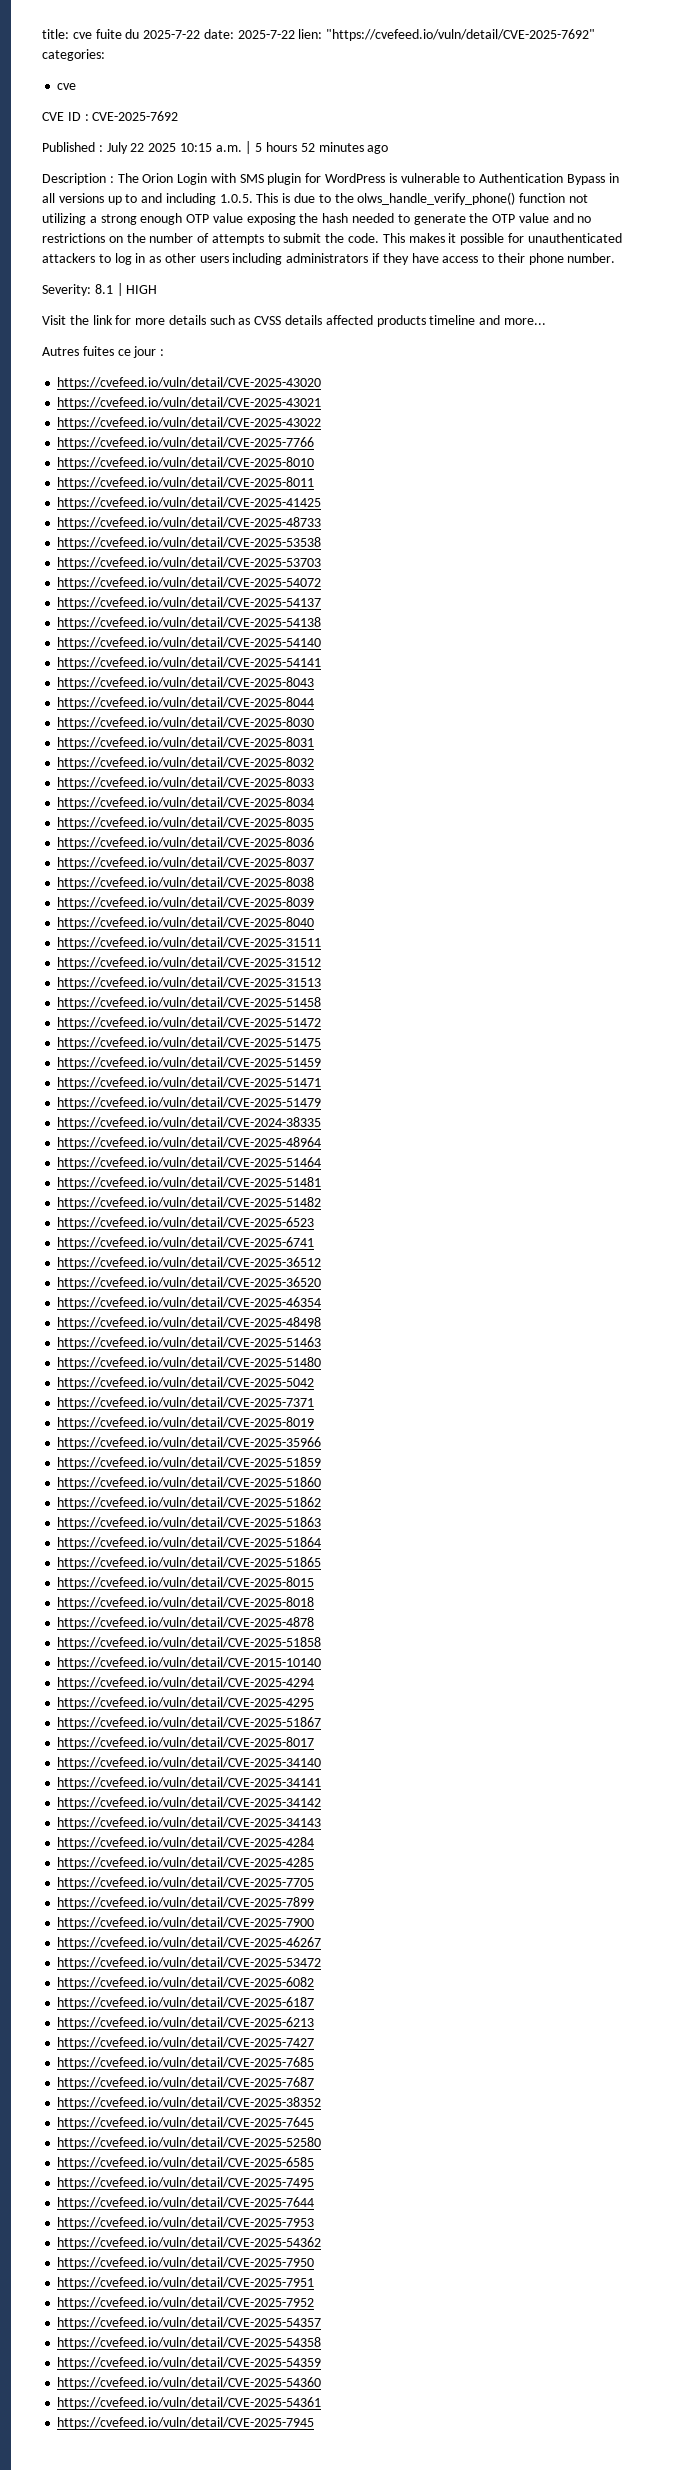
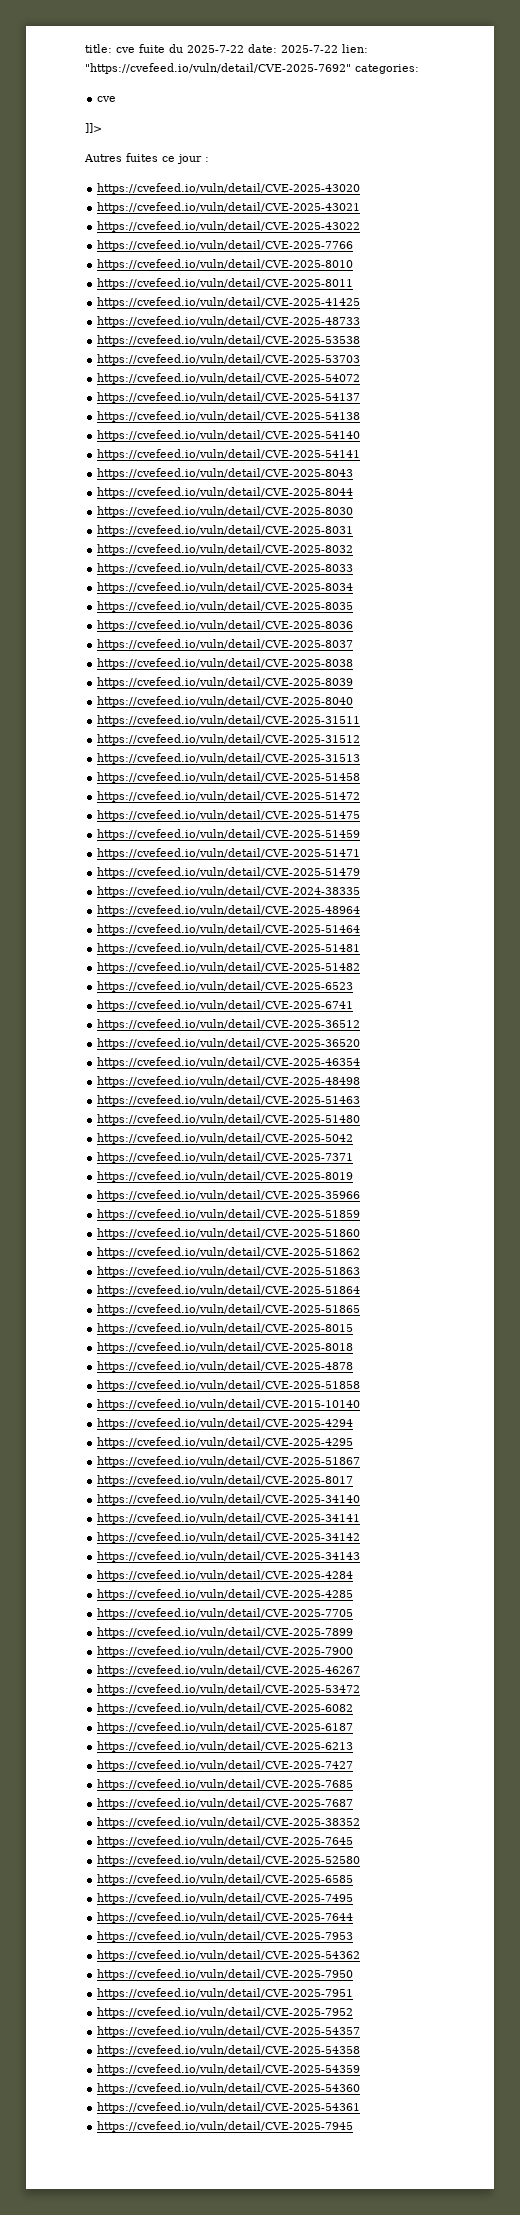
[42,111,179,121] [42,141,389,154] [42,173,619,185] [42,192,588,205] [42,213,592,225] [42,233,622,245] [42,253,616,265] [42,283,158,296] [42,315,546,327] CVE ID : CVE-2025-7692 // Published : July 22 2025 10:15 a.m. | 5 hours 52 minutes ago // Description : The Orion Login with SMS plugin for WordPress is vulnerable to Authentication Bypass in all versions up to and including 1.0.5. This is due to the olws_handle_verify_phone() function not utilizing a strong enough OTP value exposing the hash needed to generate the OTP value and no restrictions on the number of attempts to submit the code. This makes it possible for unauthenticated attackers to log in as other users including administrators if they have access to their phone number. // Severity: 8.1 | HIGH // Visit the link for more details such as CVSS details affected products timeline and more... -> [85,123,102,133] ]]>

